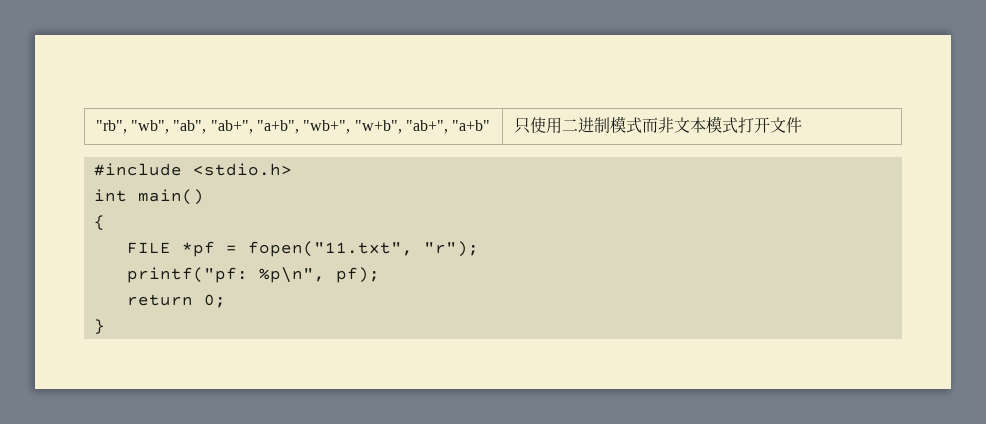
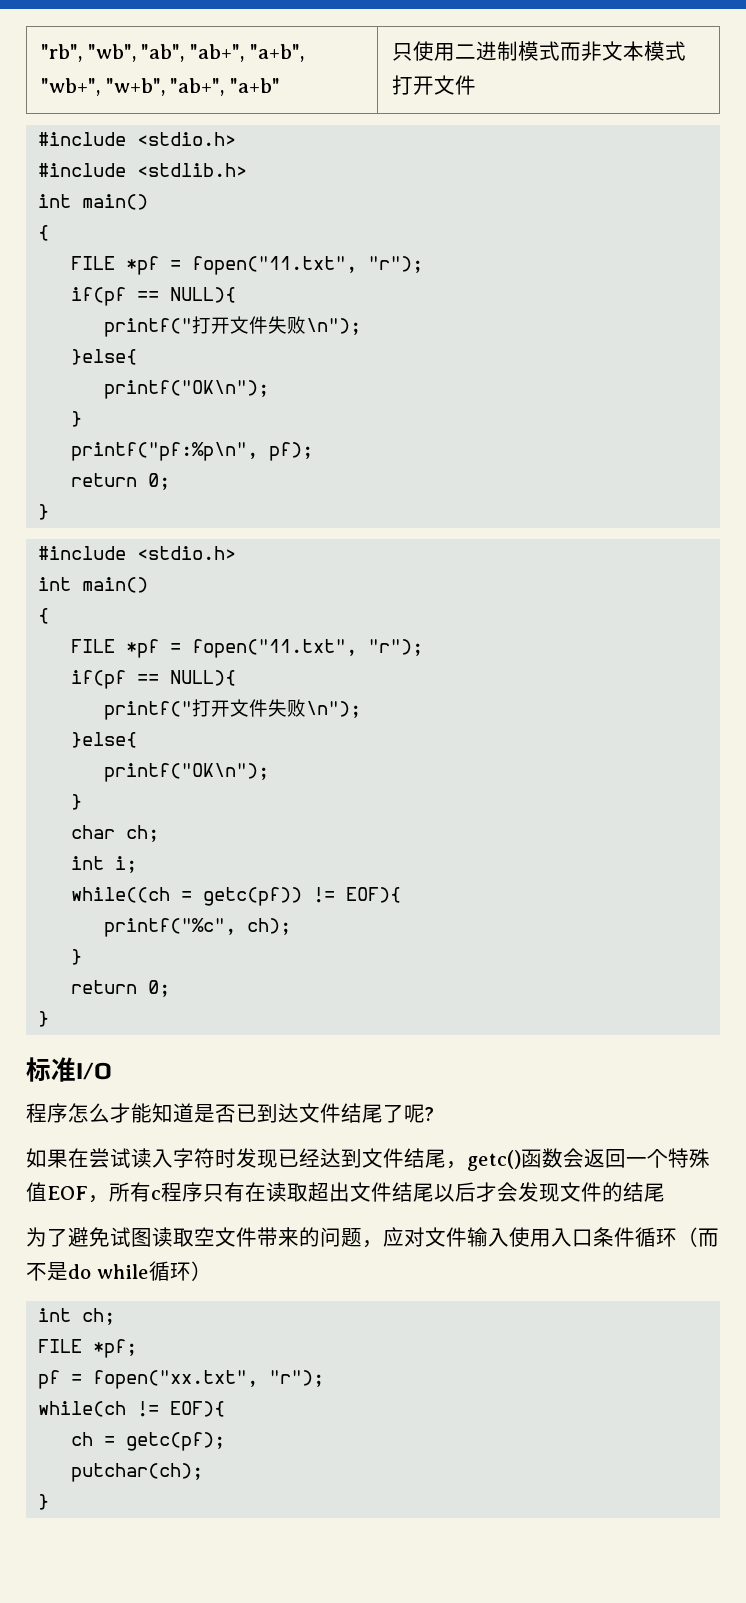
[93,189,204,205] [93,215,105,230] [126,241,479,257] [126,267,380,283] [126,294,226,308] // int main() // { // FILE *pf = fopen("11.txt", "r"); // printf("pf: %p\n", pf); // return 0; -> [38,163,248,177] [38,194,149,210] [38,225,50,241] [71,256,424,275] [71,287,237,306] [104,316,362,337] [71,349,138,365] [104,380,270,399] [71,411,83,427] [71,442,314,461] [71,473,171,490] [38,504,50,520] [38,546,237,560] [38,577,149,593] [38,608,50,624] [71,639,424,658] [71,670,237,689] [104,699,362,720] [71,732,138,748] [104,763,270,782] [71,794,83,810] [71,825,160,842] [71,856,138,873] [71,887,402,906] [104,918,292,937] [71,949,83,965] [71,980,171,997] [38,1011,50,1027] [26,1057,112,1082] [26,1103,434,1123] [26,1148,710,1171] [26,1182,665,1203] [26,1227,719,1248] [26,1261,212,1281] [38,1308,116,1325] [38,1339,138,1358] [38,1370,325,1389] [38,1401,226,1417] [71,1432,226,1451] [71,1463,204,1482] // #include <stdlib.h> // int main() // { // FILE *pf = fopen("11.txt", "r"); // if(pf == NULL){ // printf("打开文件失败\n"); // }else{ // printf("OK\n"); // } // printf("pf:%p\n", pf); // return 0; // } // #include <stdio.h> // int main() // { // FILE *pf = fopen("11.txt", "r"); // if(pf == NULL){ // printf("打开文件失败\n"); // }else{ // printf("OK\n"); // } // char ch; // int i; // while((ch = getc(pf)) != EOF){ // printf("%c", ch); // } // return 0; // } // 标准I/O // 程序怎么才能知道是否已到达文件结尾了呢? // 如果在尝试读入字符时发现已经达到文件结尾，getc()函数会返回一个特殊值EOF，所有c程序只有在读取超出文件结尾以后才会发现文件的结尾 // 为了避免试图读取空文件带来的问题，应对文件输入使用入口条件循环（而不是do while循环） // int ch; // FILE *pf; // pf = fopen("xx.txt", "r"); // while(ch != EOF){ // ch = getc(pf); // putchar(ch);

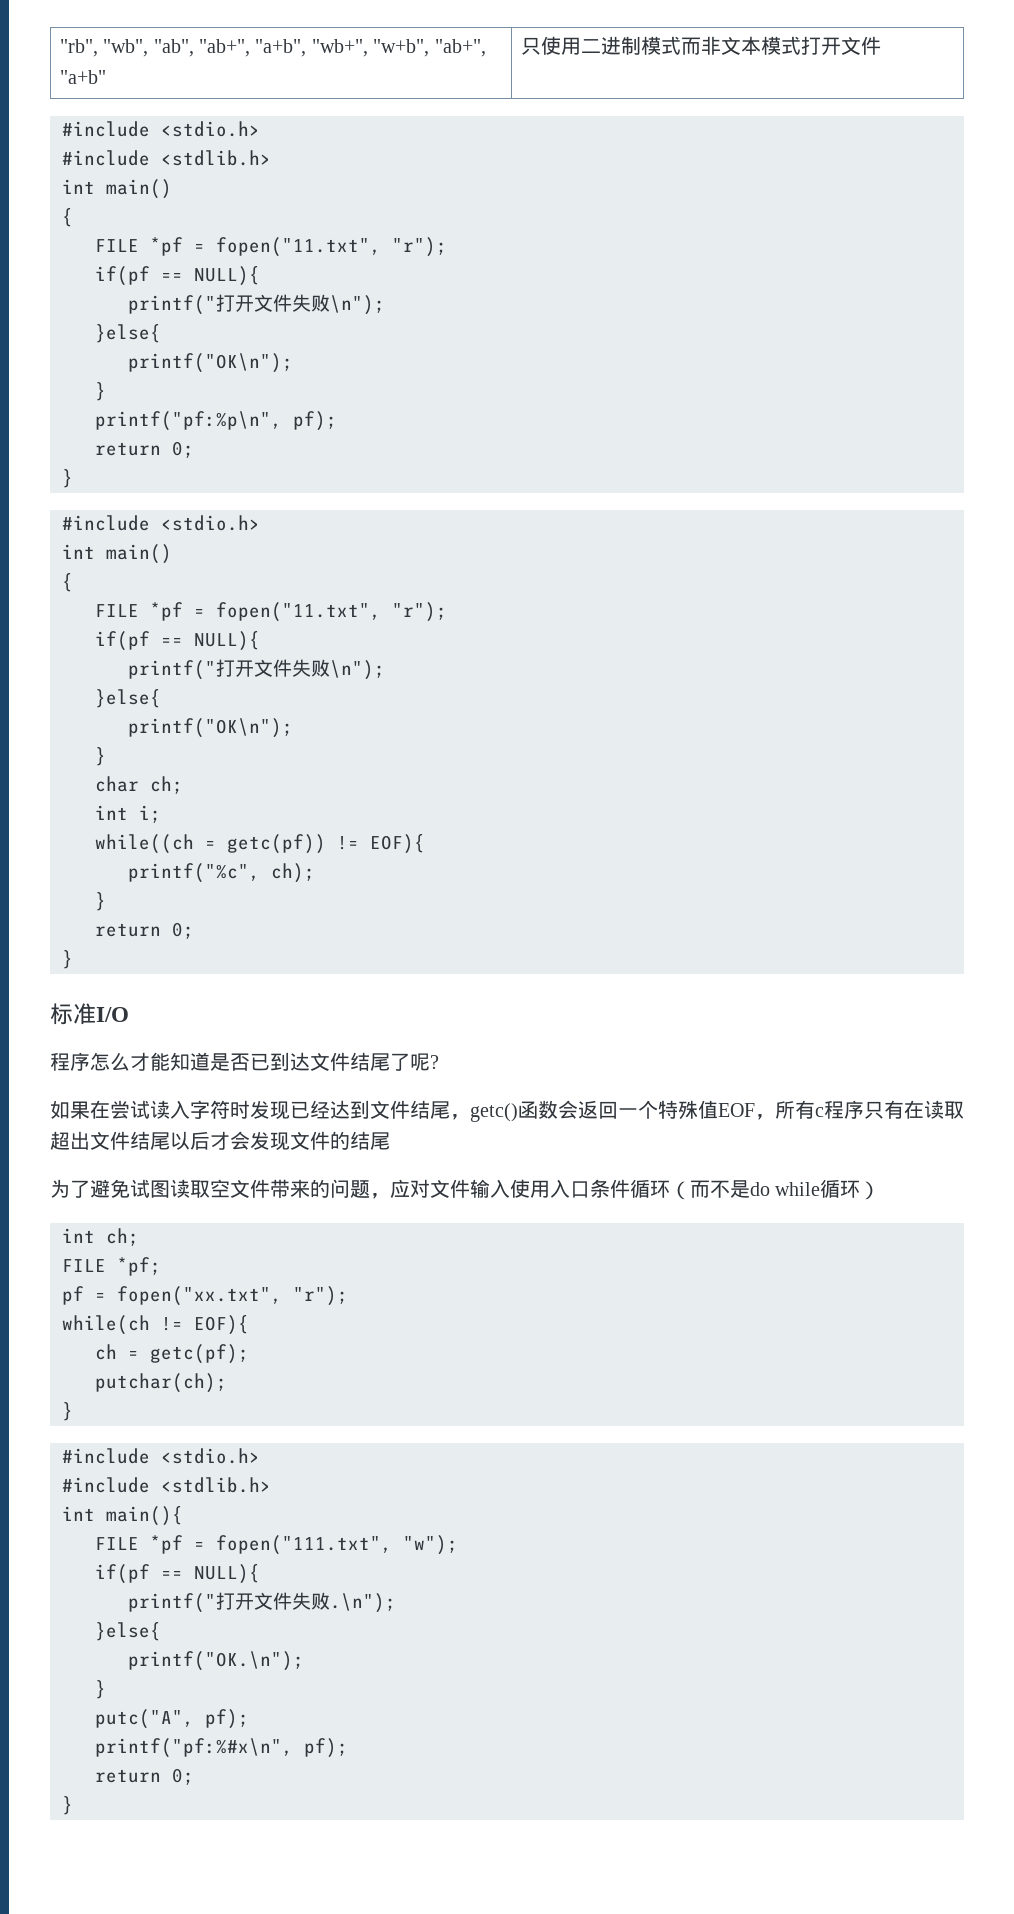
(50, 1502) none -> [62,1448,260,1464] [62,1477,271,1493] [62,1506,183,1526] [95,1535,458,1555] [95,1564,260,1584] [128,1592,396,1613] [95,1622,161,1641] [128,1651,304,1671] [95,1680,106,1699] [95,1709,249,1729] [95,1738,348,1758] [95,1768,194,1785] [62,1796,73,1815] // #include <stdio.h> // #include <stdlib.h> // int main(){ // FILE *pf = fopen("111.txt", "w"); // if(pf == NULL){ // printf("打开文件失败.\n"); // }else{ // printf("OK.\n"); // } // putc("A", pf); // printf("pf:%#x\n", pf); // return 0; // }

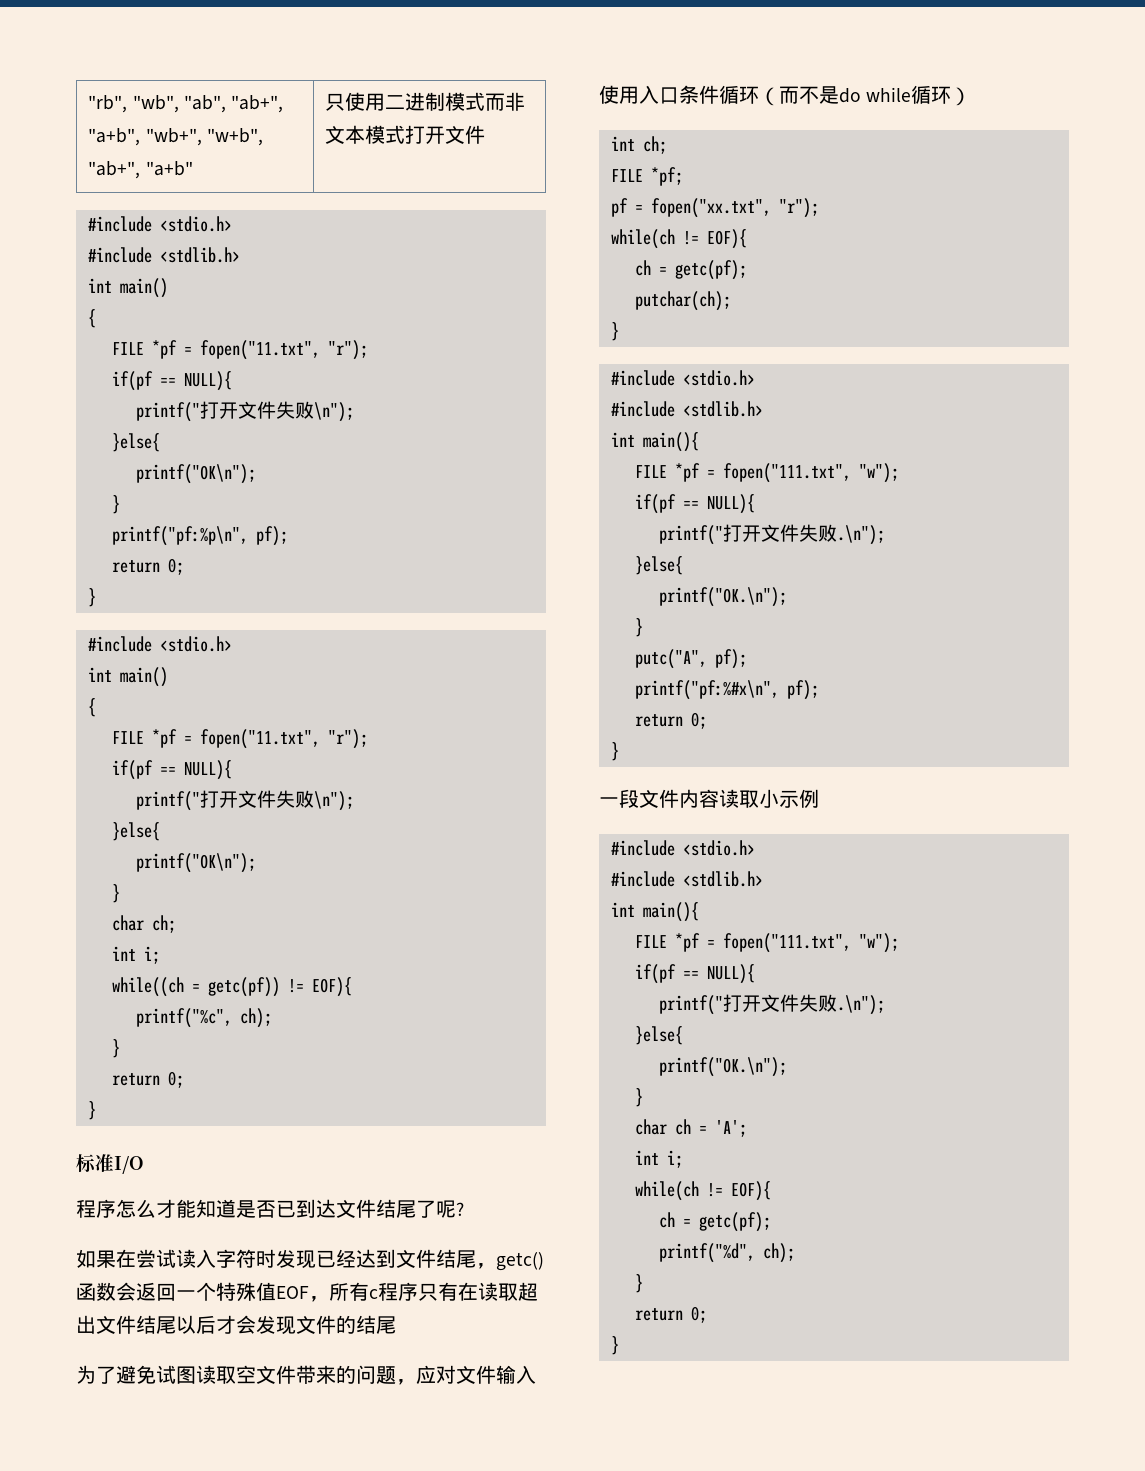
(73, 1805) none -> [599,789,819,808] [610,840,755,856] [610,871,763,887] [610,902,699,922] [634,933,899,953] [634,964,755,984] [658,994,885,1015] [634,1026,683,1045] [658,1057,787,1077] [634,1088,643,1107] [634,1119,747,1137] [634,1150,683,1168] [634,1181,771,1201] [658,1212,771,1232] [658,1243,795,1263] [634,1274,643,1293] [634,1306,707,1323] [610,1336,619,1355] // 一段文件内容读取小示例 // #include <stdio.h> // #include <stdlib.h> // int main(){ // FILE *pf = fopen("111.txt", "w"); // if(pf == NULL){ // printf("打开文件失败.\n"); // }else{ // printf("OK.\n"); // } // char ch = 'A'; // int i; // while(ch != EOF){ // ch = getc(pf); // printf("%d", ch); // } // return 0; // }

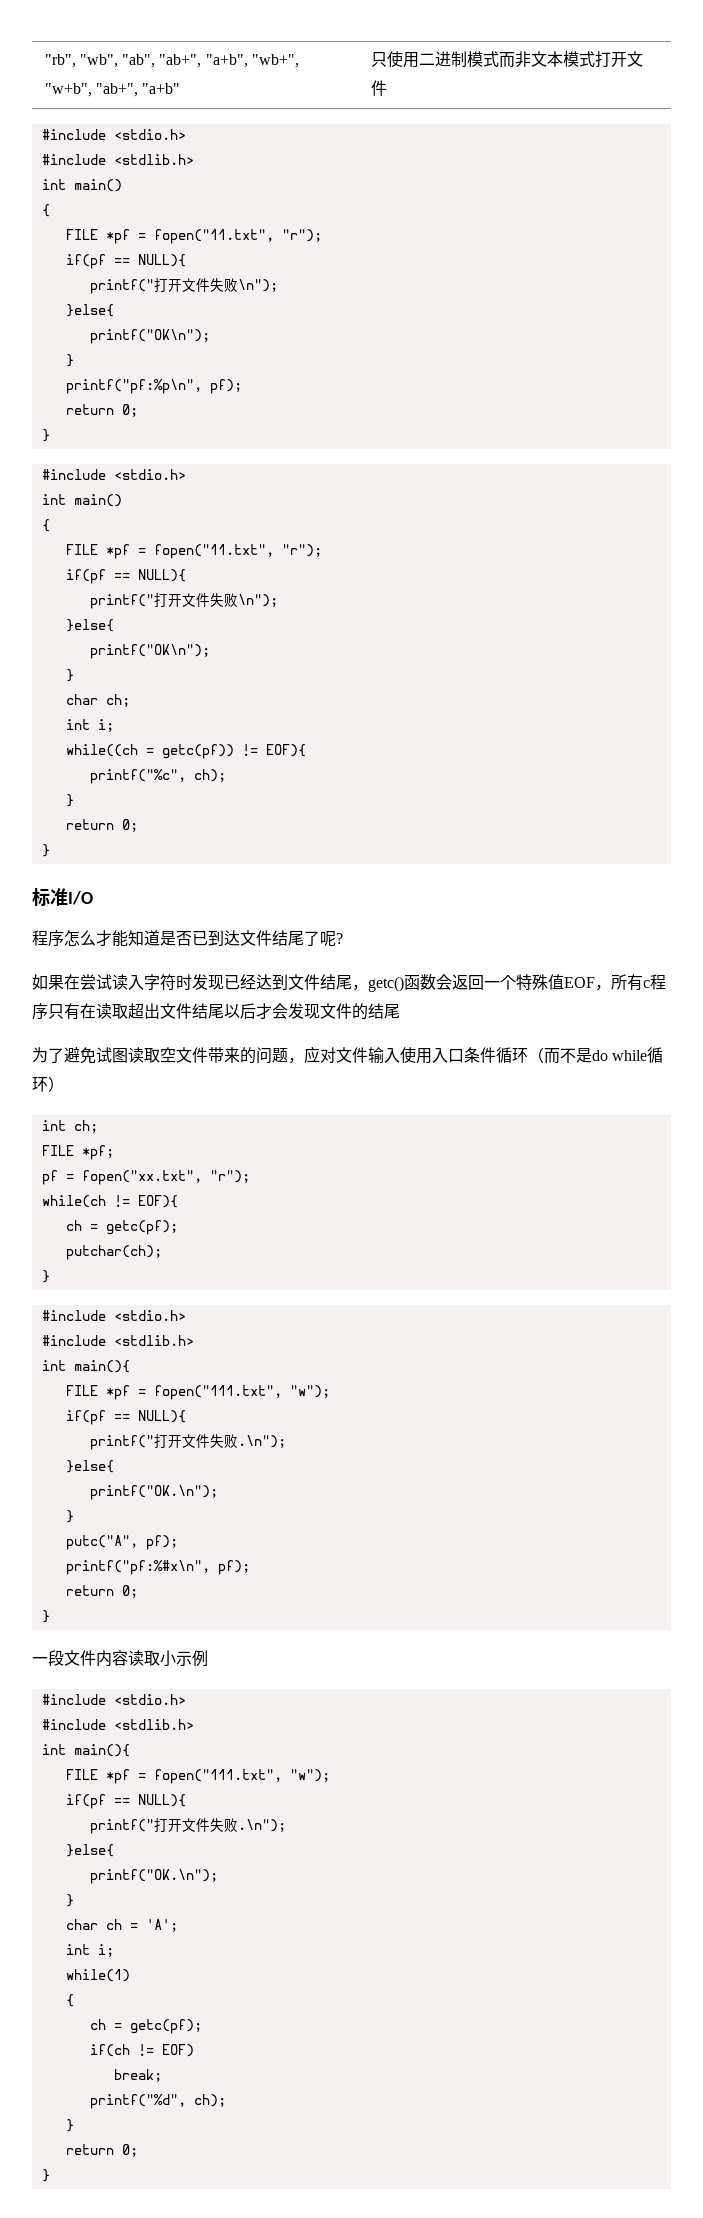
[634,1181,771,1201] [658,1212,771,1232] while(ch != EOF){ // ch = getc(pf); -> [65,1969,130,1982] [65,1994,74,2007] [89,2019,202,2034] [89,2044,194,2057] [113,2069,162,2082] while(1) // { // ch = getc(pf); // if(ch != EOF) // break;

